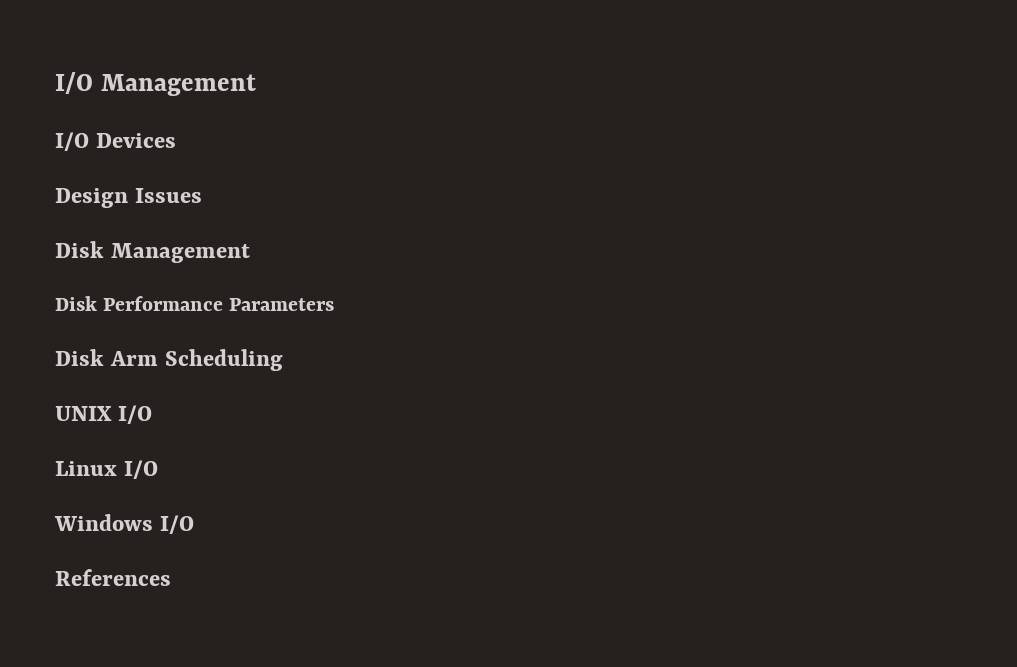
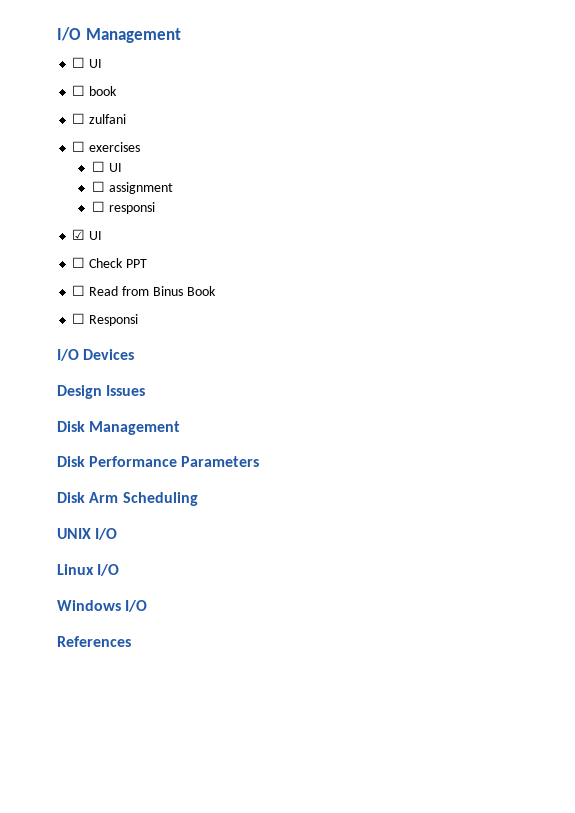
(256, 85) none -> [72,57,103,68] [72,85,118,96] [72,113,127,124] [72,141,141,152] [92,161,122,172] [92,181,173,194] [92,201,155,214] [72,229,103,240] [72,257,147,268] [72,285,216,296] [72,313,139,326] // ☐ UI // ☐ book // ☐ zulfani // ☐ exercises // ☐ UI // ☐ assignment // ☐ responsi // ☑ UI // ☐ Check PPT // ☐ Read from Binus Book // ☐ Responsi

